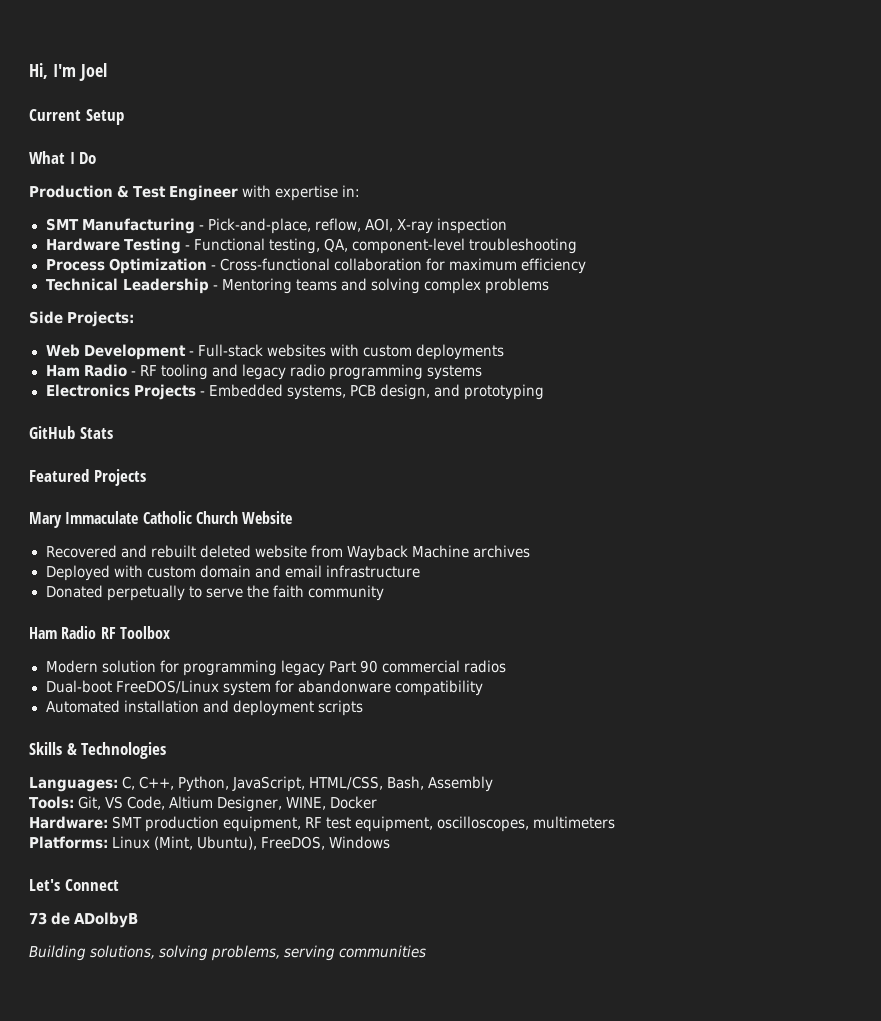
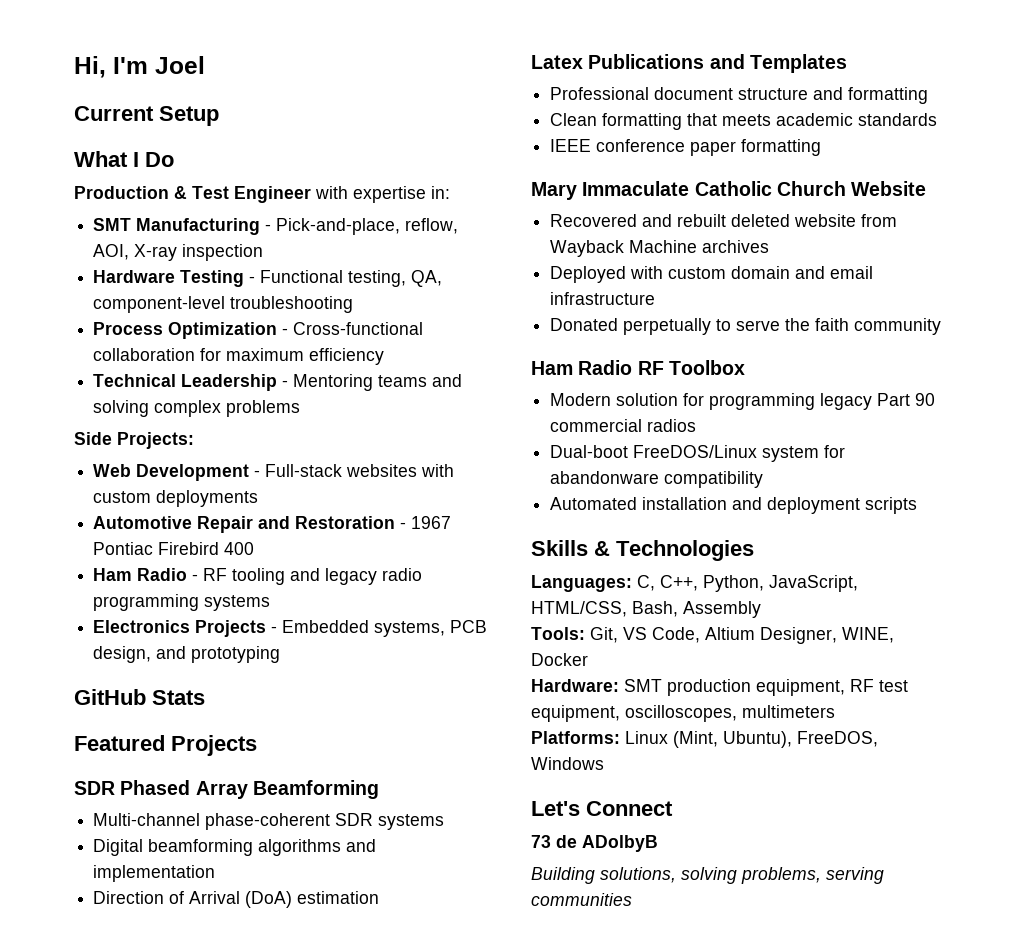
(504, 352) none -> [93,516,452,533] [93,542,255,555] // Automotive Repair and Restoration - 1967 Pontiac Firebird 400
(146, 477) none -> [74,780,379,799] [93,813,445,830] [93,839,377,856] [93,865,216,882] [93,891,380,908] [531,54,847,73] [550,87,929,104] [550,113,938,130] [550,139,822,156] // SDR Phased Array Beamforming // Multi-channel phase-coherent SDR systems // Digital beamforming algorithms and implementation // Direction of Arrival (DoA) estimation // Latex Publications and Templates // Professional document structure and formatting // Clean formatting that meets academic standards // IEEE conference paper formatting

